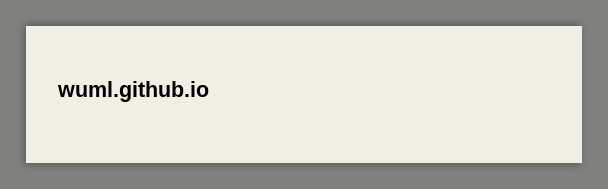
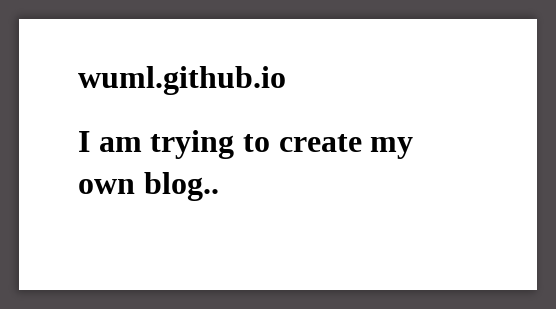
(209, 91) none -> [78,130,414,159] [78,172,219,201] // I am trying to create my own blog..

